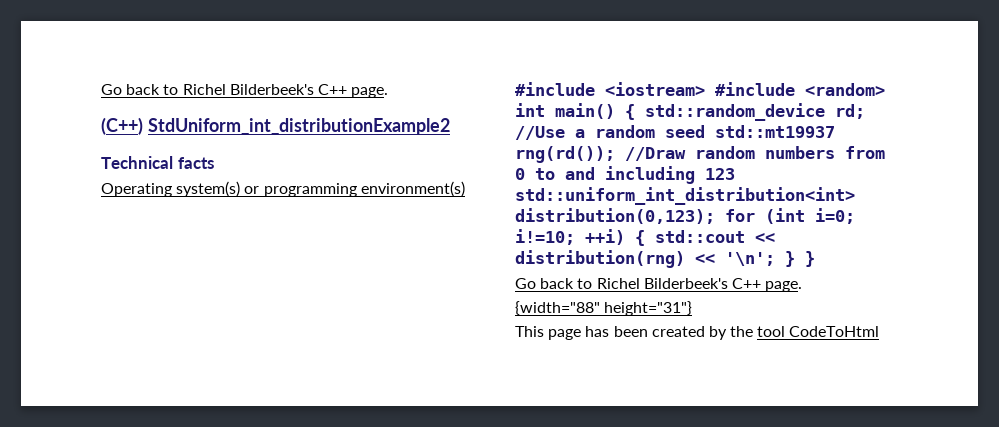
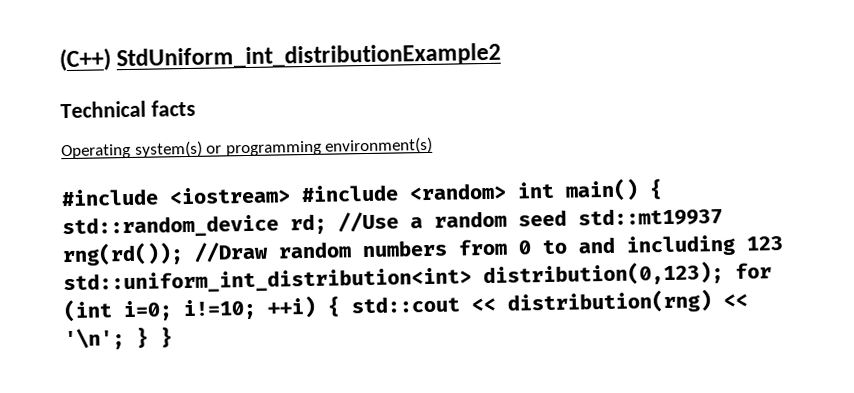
[101,84,389,98] Go back to Richel Bilderbeek's C++ page. // -> (59, 60) none
[515,278,803,292] [515,301,693,316] [515,326,880,340] // Go back to Richel Bilderbeek's C++ page. // {width="88" height="31"} // This page has been created by the tool CodeToHtml -> (173, 337) none

